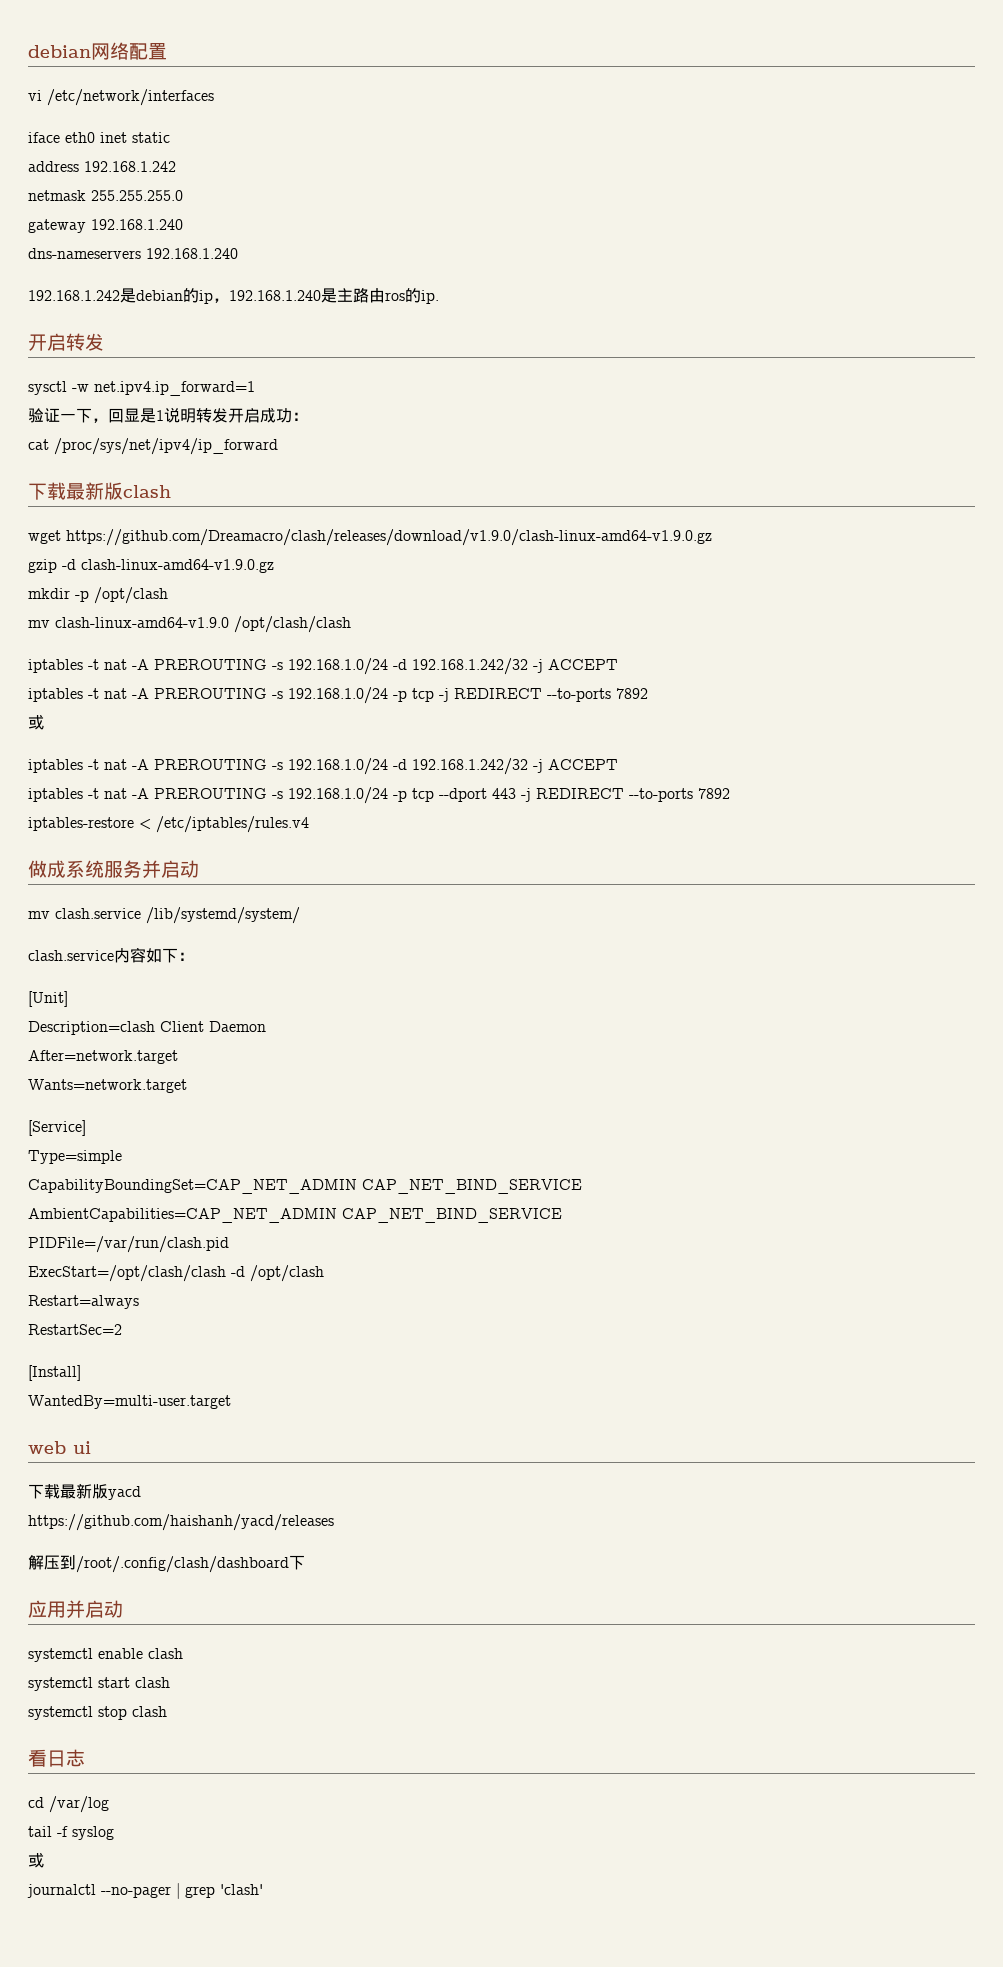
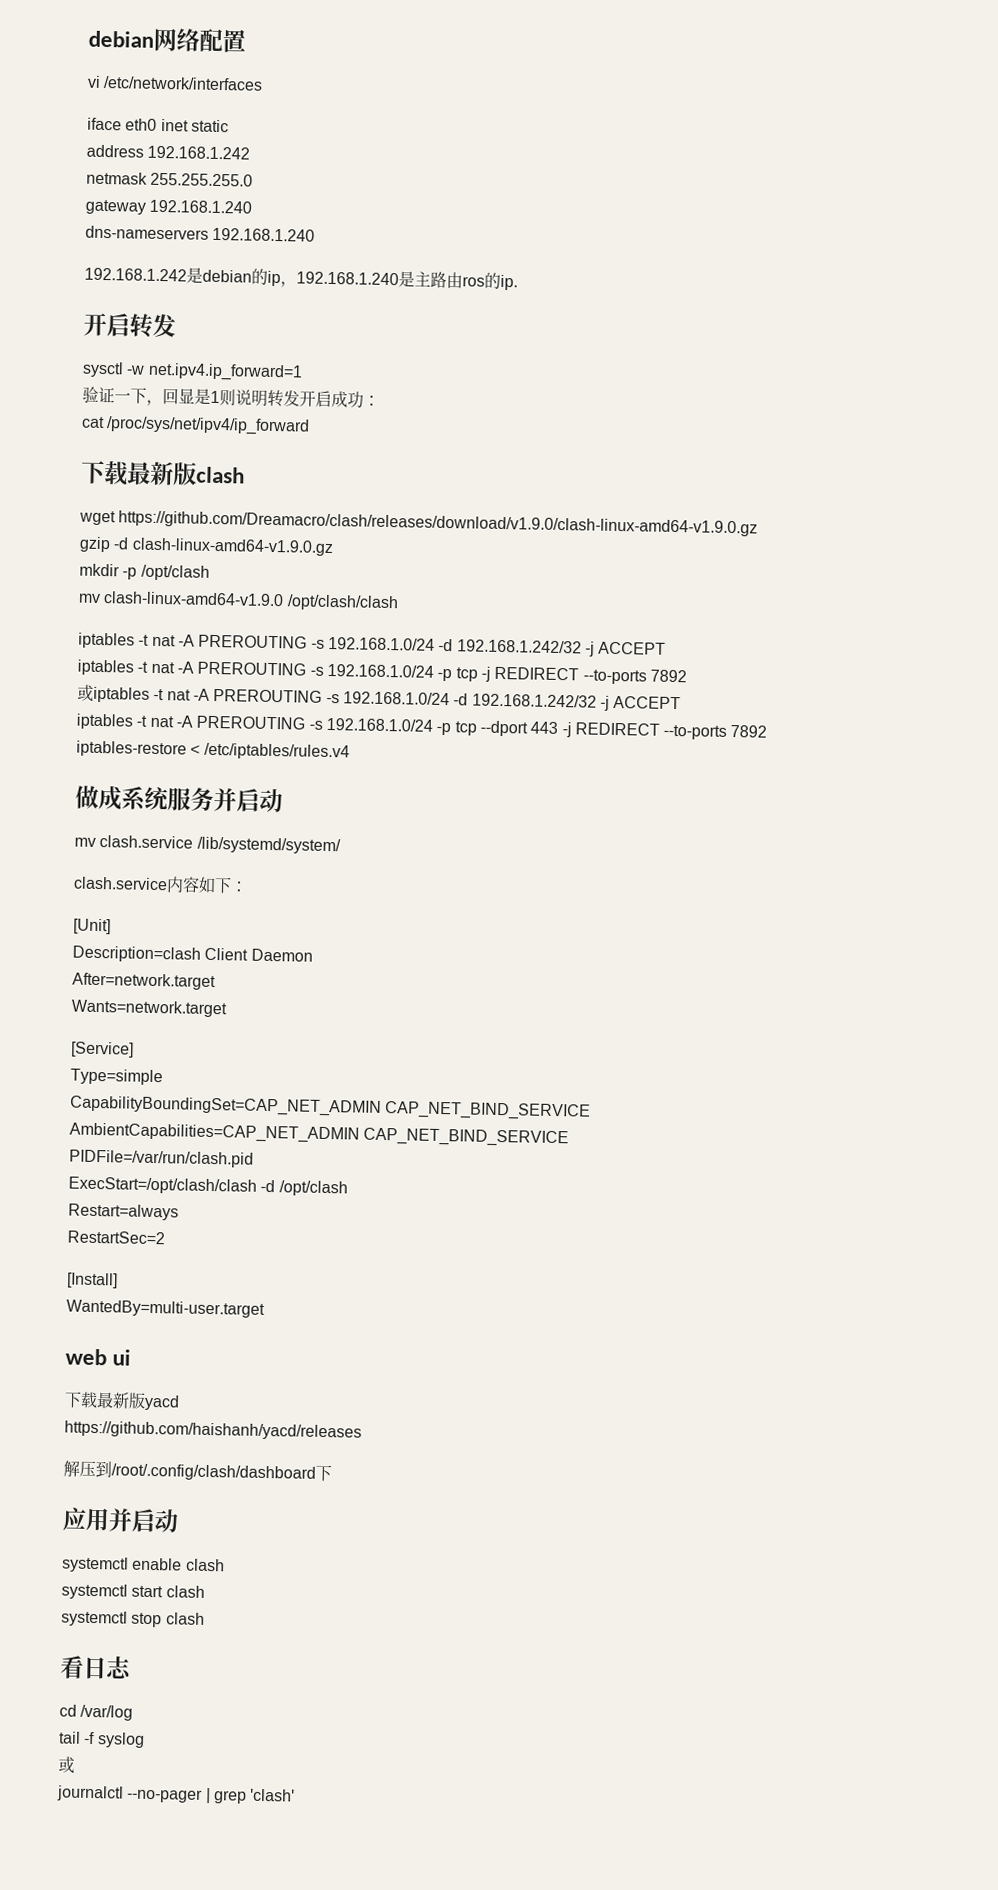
(164, 415) none -> [219,389,236,407] 则
(44, 722) // -> (94, 693) none

